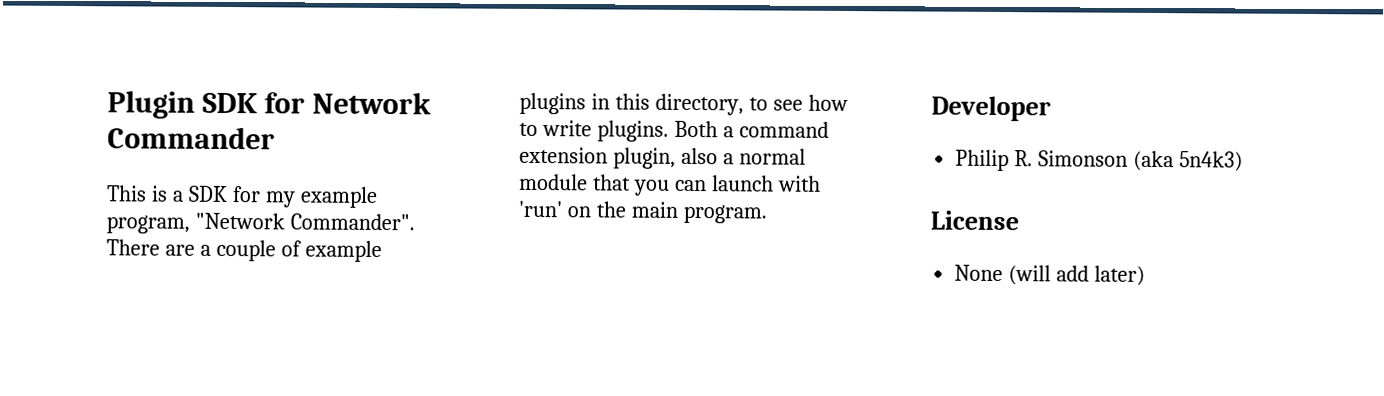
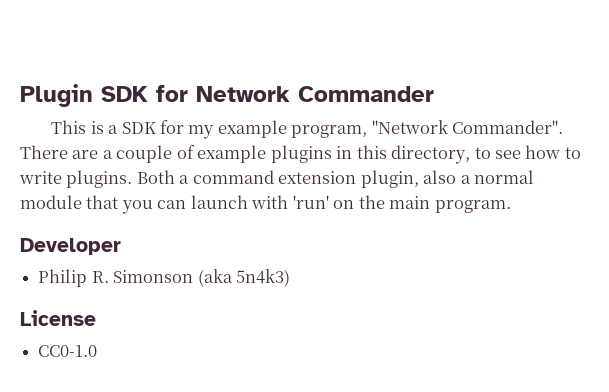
[954,264,1146,286] None (will add later) -> [38,345,98,357] CC0-1.0

